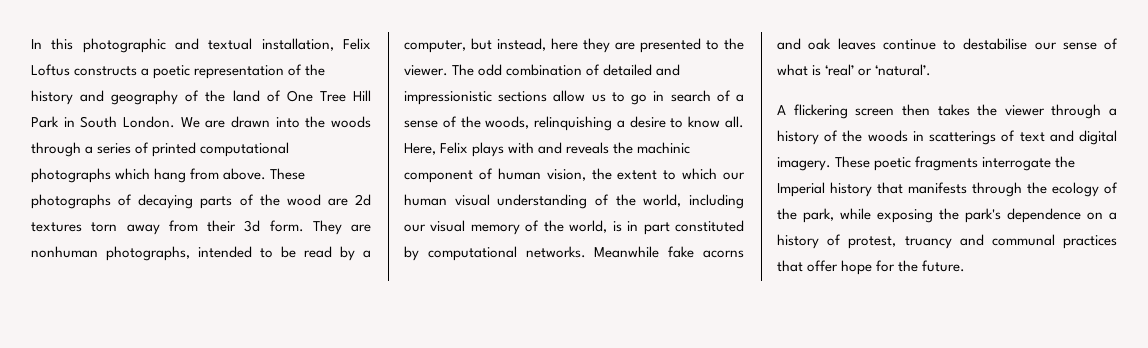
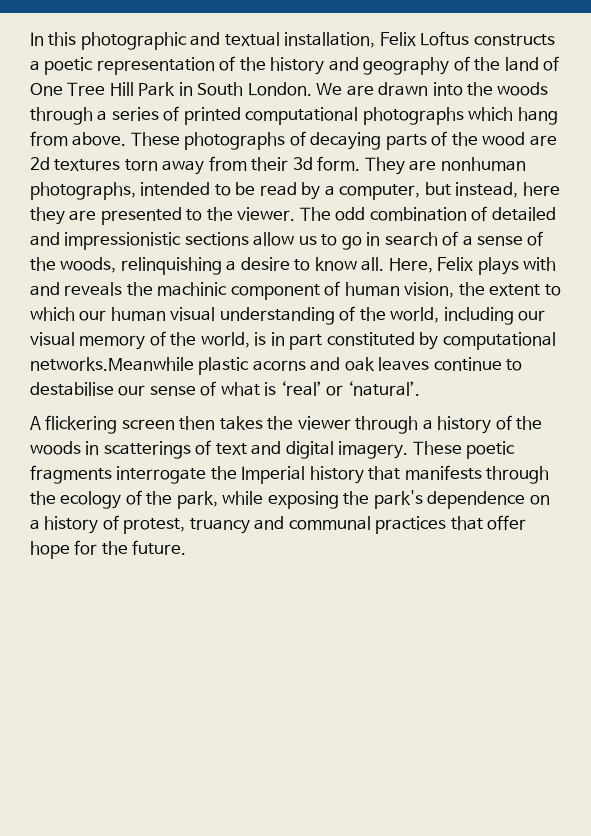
[525,246,695,258] networks. Meanwhile fake -> [30,357,250,375] networks.Meanwhile plastic

